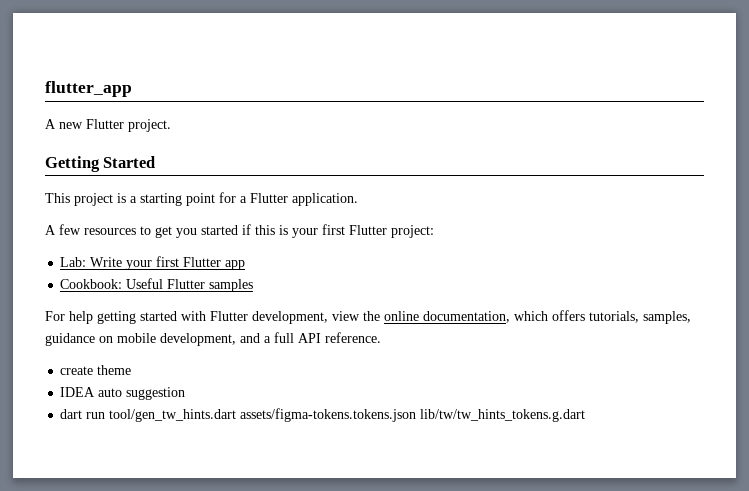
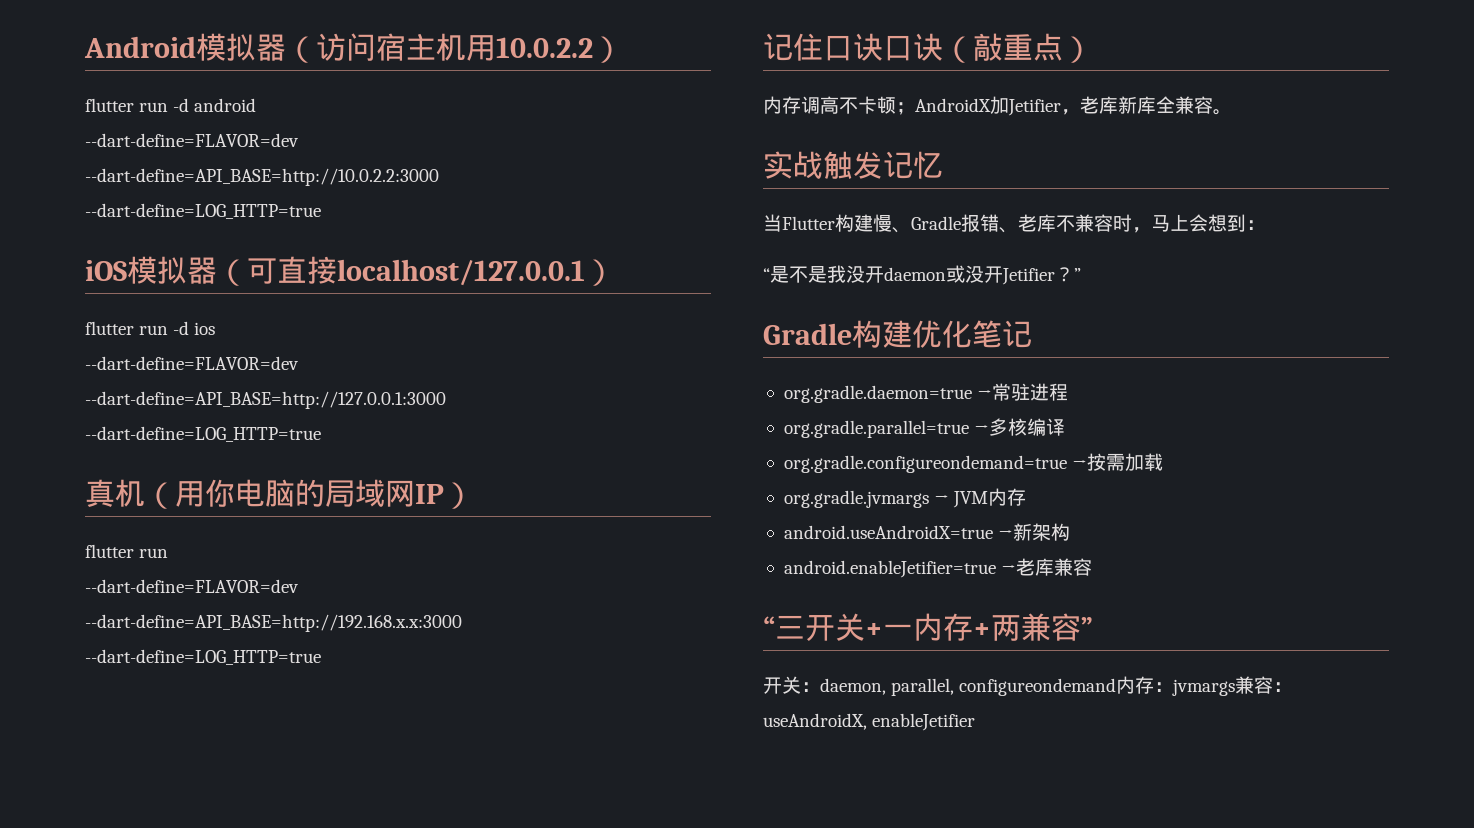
[45,81,132,97] [45,119,171,132] [45,156,156,172] [45,192,358,206] [45,224,434,238] [60,256,246,270] [60,278,254,292] [45,310,691,324] [45,332,381,346] [60,365,132,375] [60,387,186,400] [60,408,586,422] flutter_app // A new Flutter project. // Getting Started // This project is a starting point for a Flutter application. // A few resources to get you started if this is your first Flutter project: // Lab: Write your first Flutter app // Cookbook: Useful Flutter samples // For help getting started with Flutter development, view the online documentation, which offers tutorials, samples, guidance on mobile development, and a full API reference. // create theme // IDEA auto suggestion // dart run tool/gen_tw_hints.dart assets/figma-tokens.tokens.json lib/tw/tw_hints_tokens.g.dart -> [84,33,623,63] [85,98,257,112] [85,133,299,147] [85,168,439,186] [85,203,321,219] [85,256,615,286] [85,321,216,335] [85,356,299,370] [85,391,446,409] [85,426,321,442] [85,479,474,509] [85,544,169,558] [85,579,299,593] [85,614,462,632] [85,649,321,665] [763,33,1093,63] [763,96,1232,116] [763,151,943,179] [763,214,1265,233] [763,265,1081,285] [763,320,1032,348] [783,383,1069,403] [783,418,1066,438] [783,453,1164,473] [783,488,1027,508] [783,523,1071,541] [783,558,1093,578] [763,613,1093,641] [763,676,1293,696] [763,713,976,731] Android模拟器（访问宿主机用10.0.2.2） // flutter run -d android // --dart-define=FLAVOR=dev // --dart-define=API_BASE=http://10.0.2.2:3000 // --dart-define=LOG_HTTP=true // iOS模拟器（可直接localhost/127.0.0.1） // flutter run -d ios // --dart-define=FLAVOR=dev // --dart-define=API_BASE=http://127.0.0.1:3000 // --dart-define=LOG_HTTP=true // 真机（用你电脑的局域网IP） // flutter run // --dart-define=FLAVOR=dev // --dart-define=API_BASE=http://192.168.x.x:3000 // --dart-define=LOG_HTTP=true // 记住口诀口诀（敲重点） // 内存调高不卡顿；AndroidX加Jetifier，老库新库全兼容。 // 实战触发记忆 // 当Flutter构建慢、Gradle报错、老库不兼容时，马上会想到： // “是不是我没开daemon或没开Jetifier？” // Gradle构建优化笔记 // org.gradle.daemon=true →常驻进程 // org.gradle.parallel=true →多核编译 // org.gradle.configureondemand=true →按需加载 // org.gradle.jvmargs → JVM内存 // android.useAndroidX=true →新架构 // android.enableJetifier=true →老库兼容 // “三开关+一内存+两兼容” // 开关：daemon, parallel, configureondemand内存：jvmargs兼容：useAndroidX, enableJetifier

